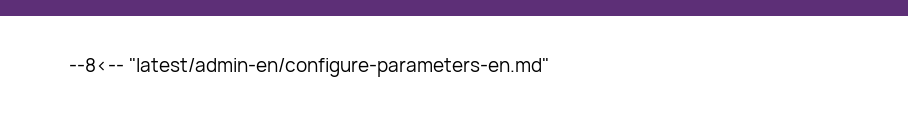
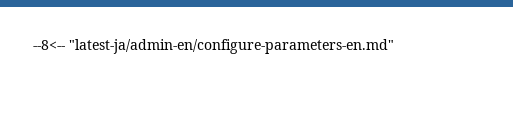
[129,58,550,77] "latest/admin-en/configure-parameters-en.md" -> [69,39,394,54] "latest-ja/admin-en/configure-parameters-en.md"

